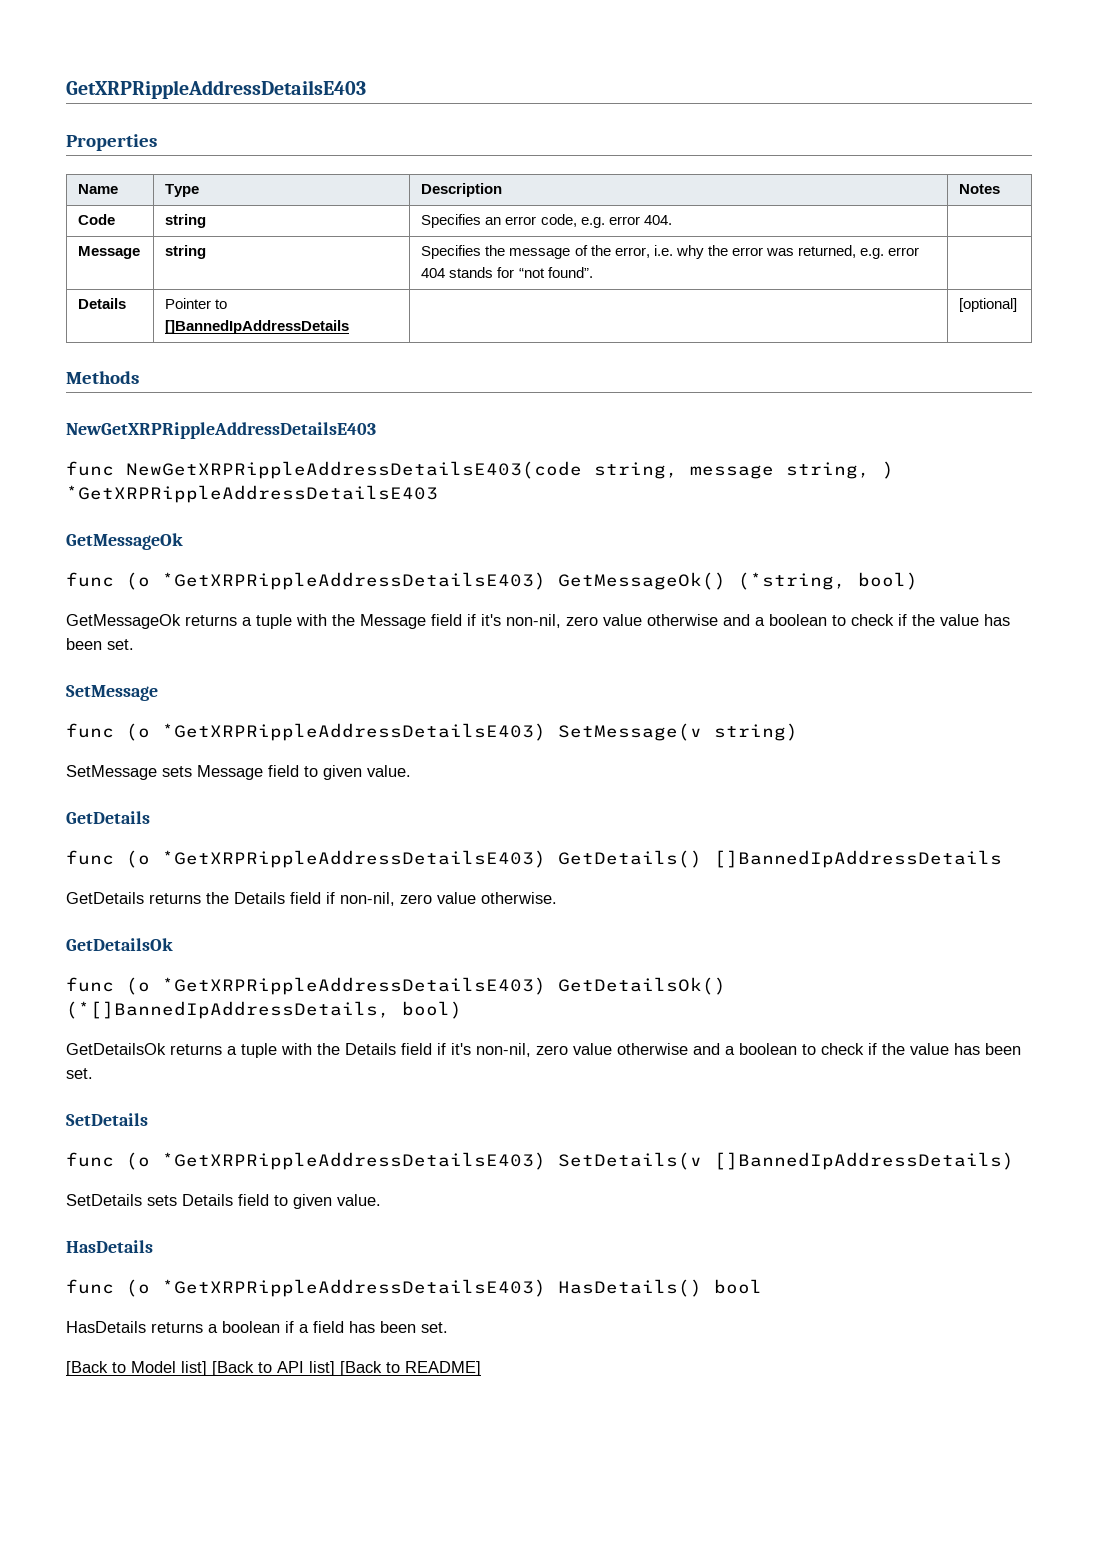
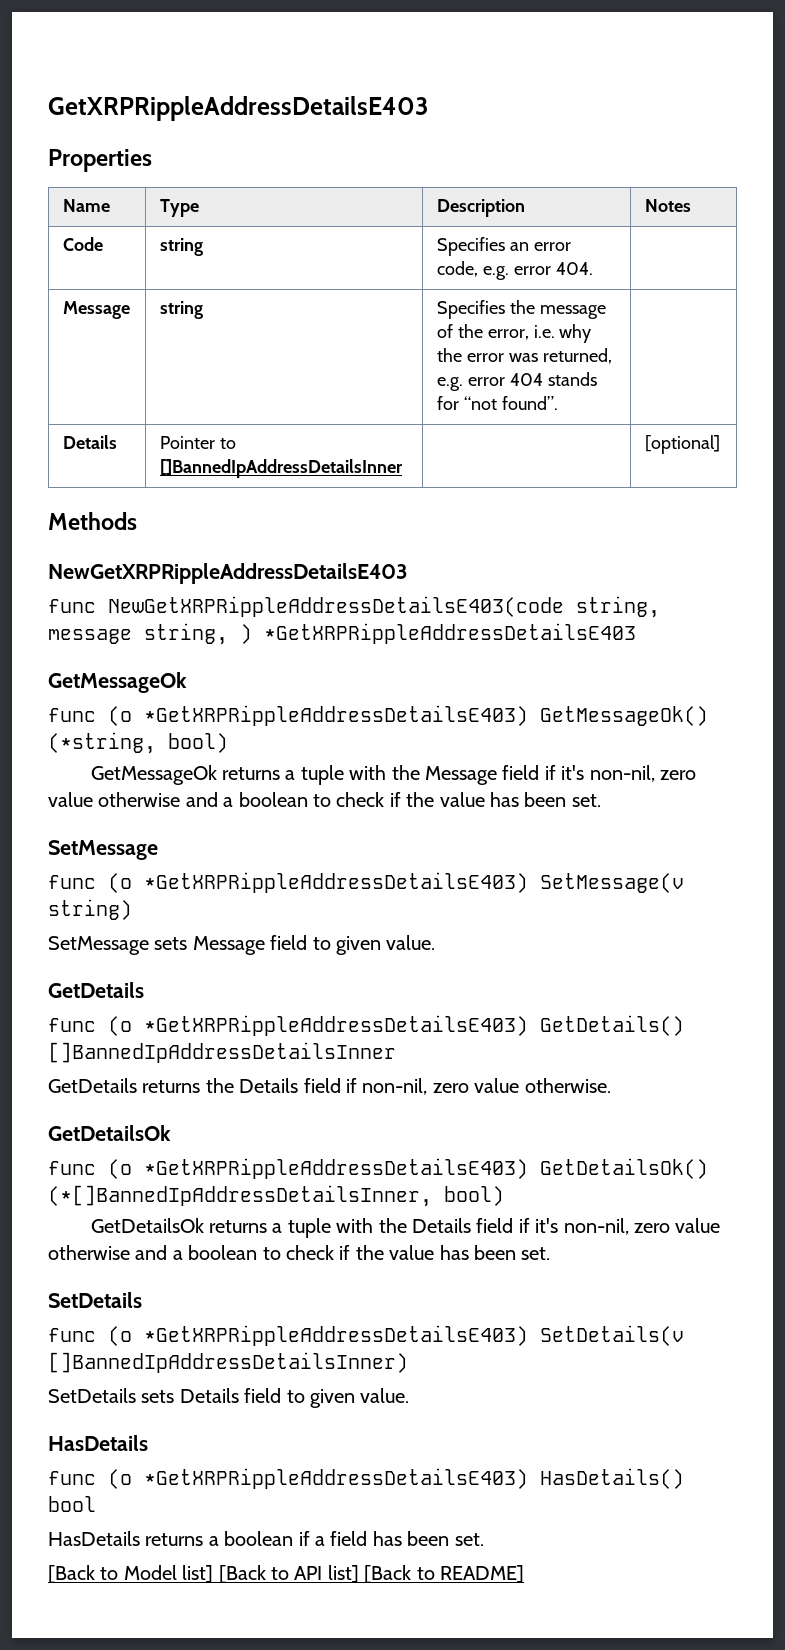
[165,320,350,334] []BannedIpAddressDetails -> [159,459,403,478] []BannedIpAddressDetailsInner
[714,850,1002,868] []BannedIpAddressDetails -> [48,1042,396,1063] []BannedIpAddressDetailsInner
[66,1001,390,1019] (*[]BannedIpAddressDetails, -> [48,1185,432,1207] (*[]BannedIpAddressDetailsInner,
[714,1152,1014,1170] []BannedIpAddressDetails) -> [48,1352,408,1373] []BannedIpAddressDetailsInner)

